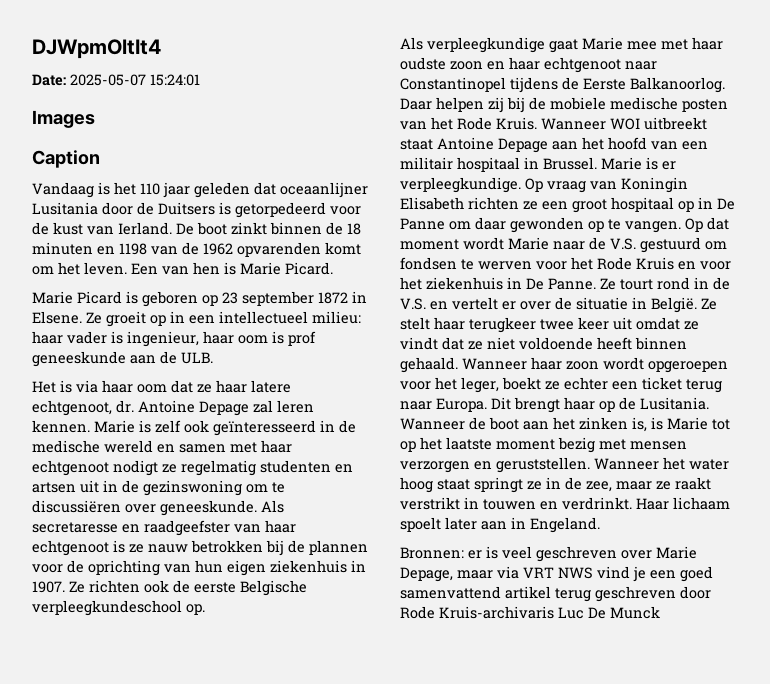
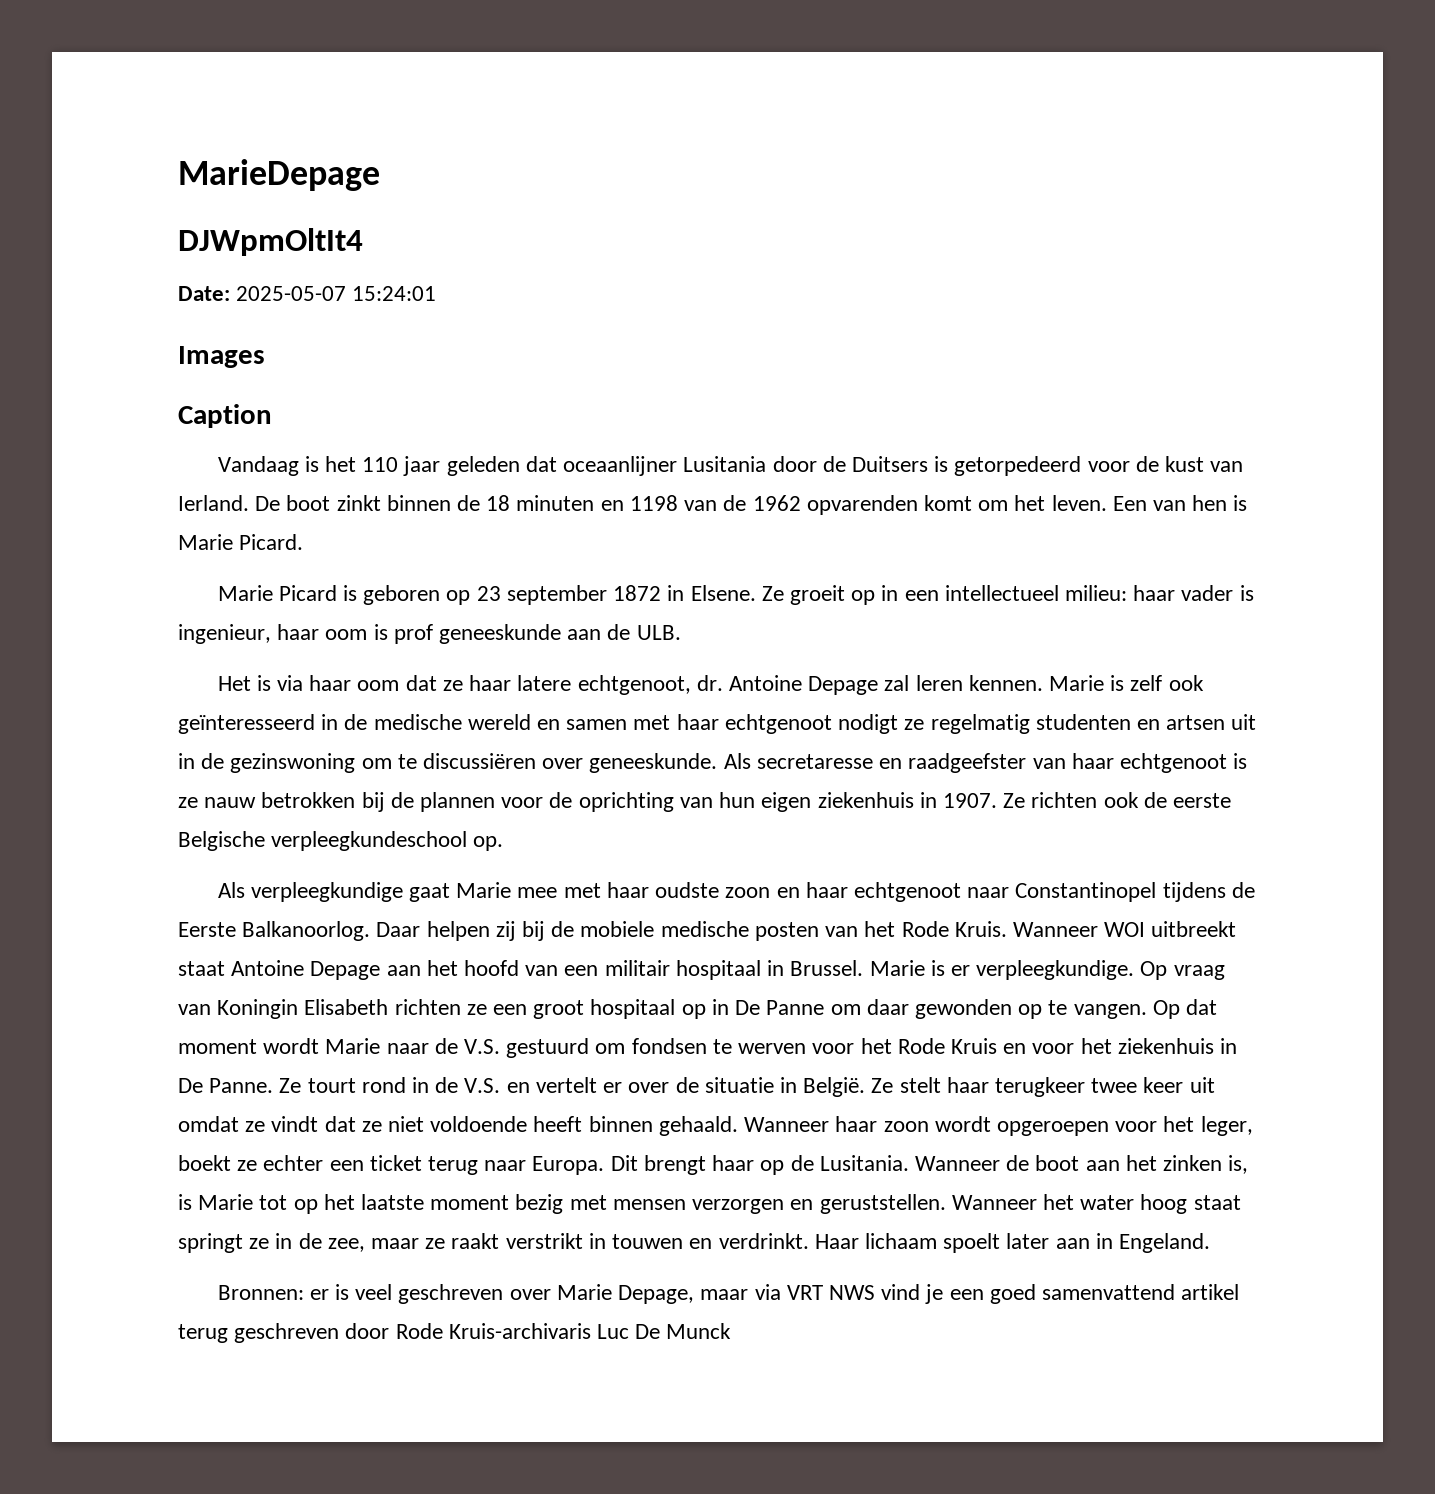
(32, 49) none -> [178,159,380,191] MarieDepage //

